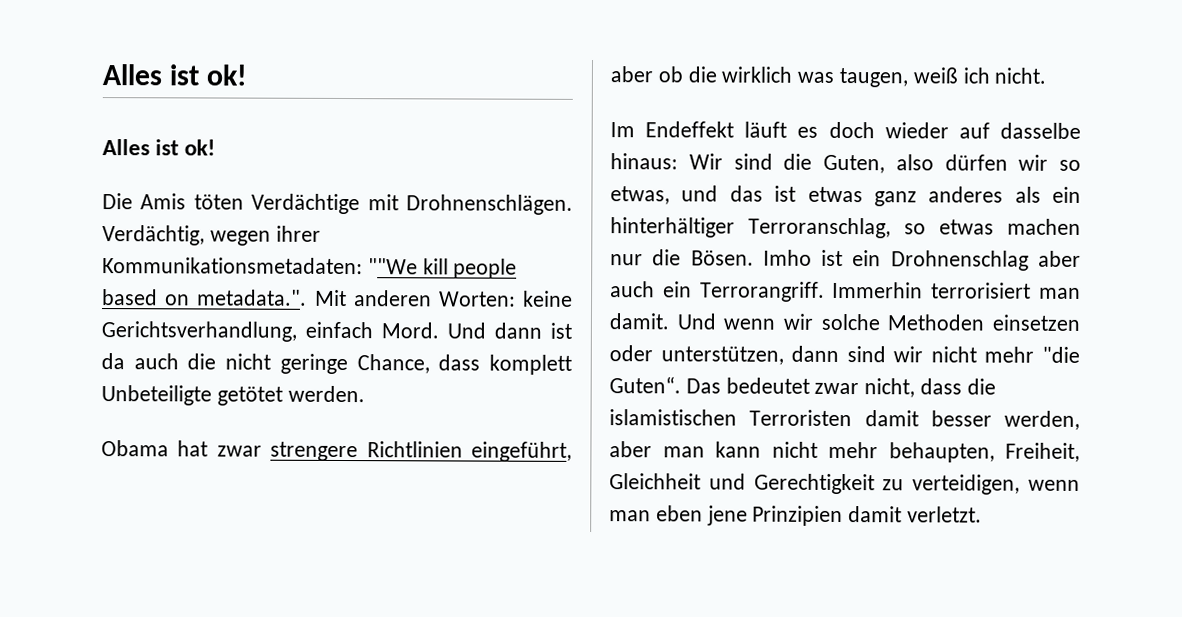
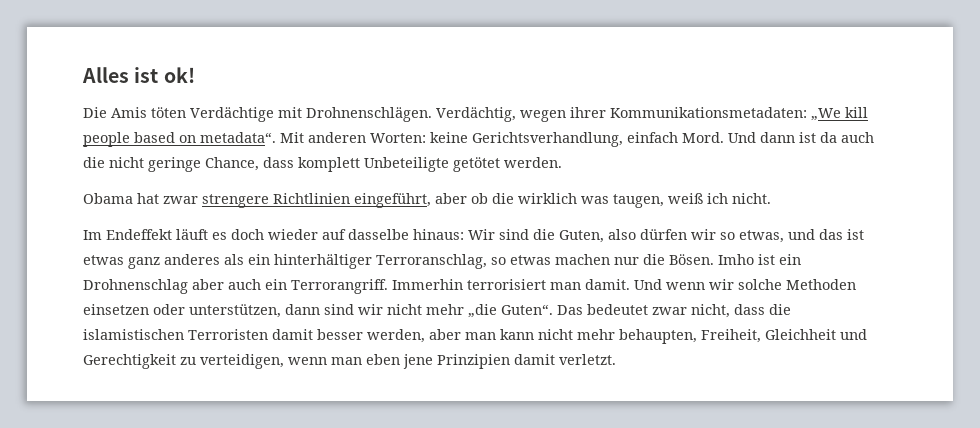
[102,64,247,86] [102,139,216,156] Alles ist ok! // Alles ist ok! -> [82,67,195,83] Alles ist ok!
[367,258,418,275] ""We -> [811,108,841,121] „We
[197,289,308,306] metadata.". -> [200,132,276,143] metadata“.
[1042,346,1080,363] "die -> [468,304,497,318] „die

